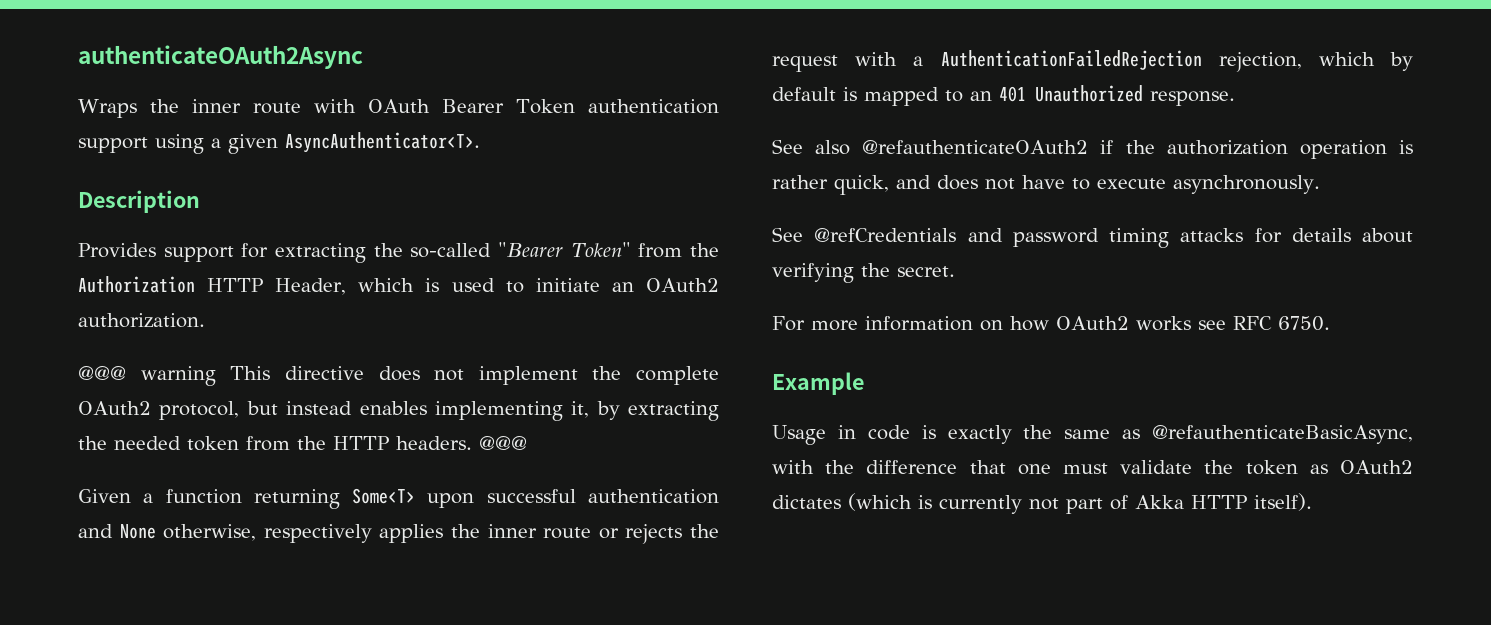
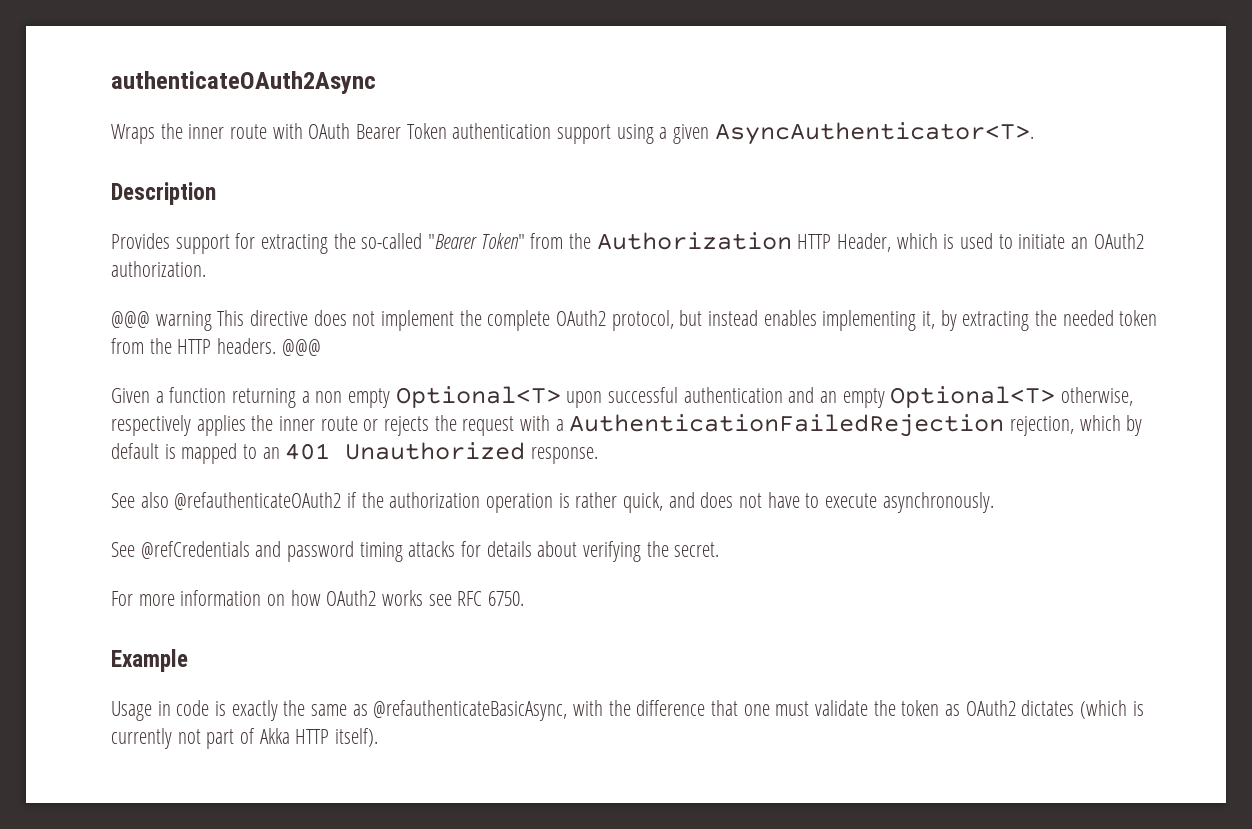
[352,488,416,504] Some<T> -> [301,386,561,408] a non empty Optional<T>
[78,524,156,539] and None -> [788,386,1056,408] and an empty Optional<T>

